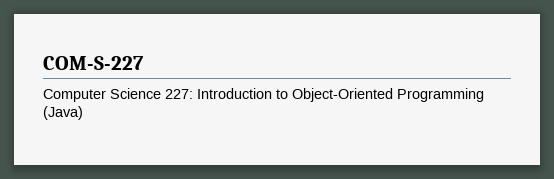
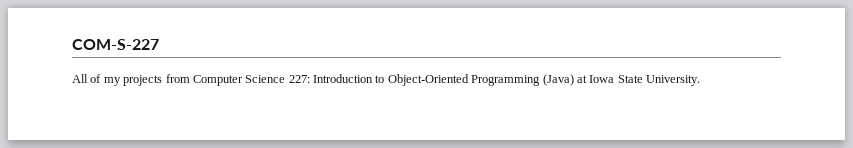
(144, 63) none -> [72,74,190,86] All of my projects from
(83, 113) none -> [576,75,700,86] at Iowa State University.

